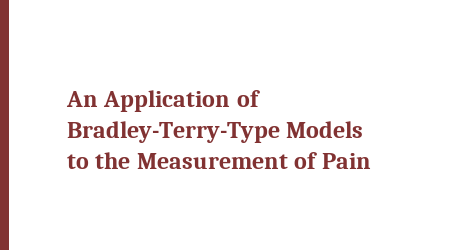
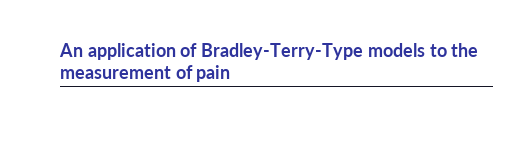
[103,90,231,112] Application -> [87,43,176,60] application
[286,121,364,138] Models -> [367,43,425,57] models
[136,152,371,169] Measurement of Pain -> [60,65,231,82] measurement of pain

